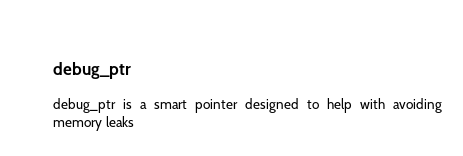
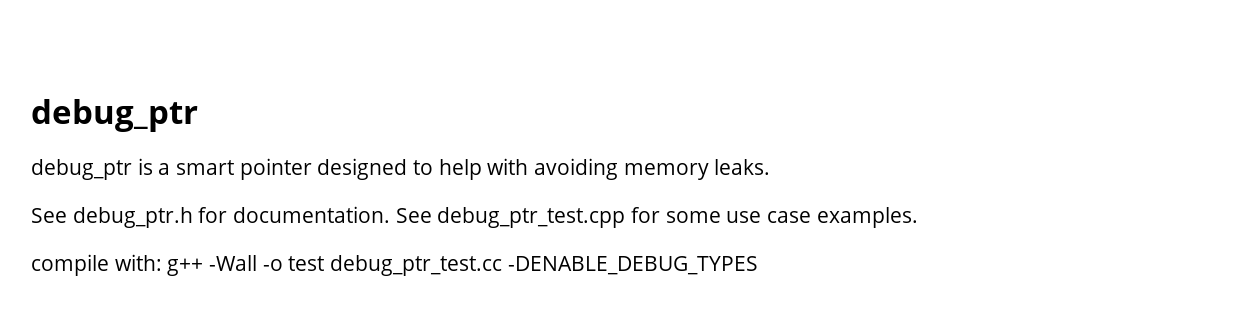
[105,116,134,127] leaks -> [714,159,771,175] [31,206,918,228] [31,254,758,276] leaks. // See debug_ptr.h for documentation. See debug_ptr_test.cpp for some use case examples. // compile with: g++ -Wall -o test debug_ptr_test.cc -DENABLE_DEBUG_TYPES

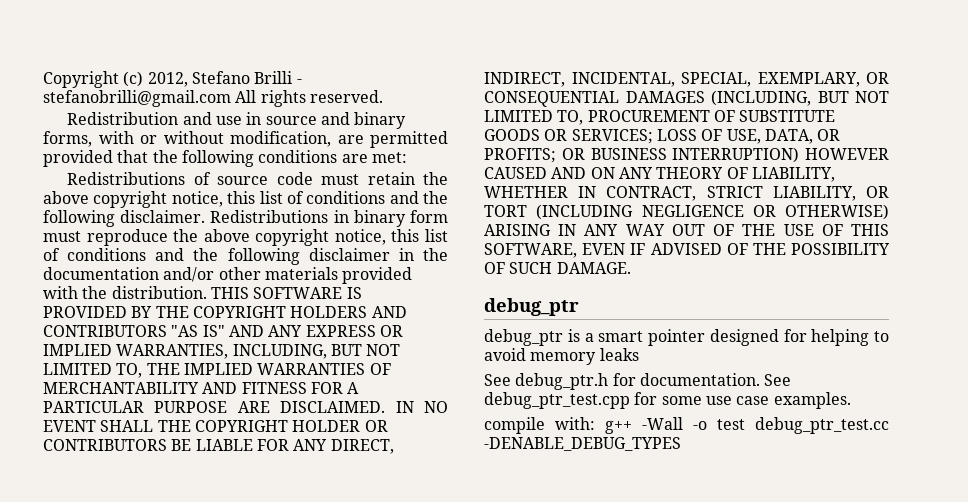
(31, 115) none -> [43,71,302,88] [43,90,383,107] [67,112,407,129] [43,131,448,148] [43,150,407,167] [67,172,448,185] [43,191,448,208] [43,210,448,227] [43,229,448,246] [43,248,449,265] [43,267,413,284] [43,286,362,299] [43,306,407,318] [43,325,403,337] [43,344,401,359] [43,363,391,378] [43,382,360,394] [43,401,449,413] [43,420,388,432] [43,439,394,454] [484,72,889,87] [484,90,889,107] [484,110,836,125] [484,129,841,144] [484,147,889,163] [484,167,835,182] [484,186,889,201] [484,204,889,220] [484,224,889,236] [484,243,891,258] [484,262,631,274] Copyright (c) 2012, Stefano Brilli - stefanobrilli@gmail.com All rights reserved. // Redistribution and use in source and binary forms, with or without modification, are permitted provided that the following conditions are met: // Redistributions of source code must retain the above copyright notice, this list of conditions and the following disclaimer. Redistributions in binary form must reproduce the above copyright notice, this list of conditions and the following disclaimer in the documentation and/or other materials provided with the distribution. THIS SOFTWARE IS PROVIDED BY THE COPYRIGHT HOLDERS AND CONTRIBUTORS "AS IS" AND ANY EXPRESS OR IMPLIED WARRANTIES, INCLUDING, BUT NOT LIMITED TO, THE IMPLIED WARRANTIES OF MERCHANTABILITY AND FITNESS FOR A PARTICULAR PURPOSE ARE DISCLAIMED. IN NO EVENT SHALL THE COPYRIGHT HOLDER OR CONTRIBUTORS BE LIABLE FOR ANY DIRECT, INDIRECT, INCIDENTAL, SPECIAL, EXEMPLARY, OR CONSEQUENTIAL DAMAGES (INCLUDING, BUT NOT LIMITED TO, PROCUREMENT OF SUBSTITUTE GOODS OR SERVICES; LOSS OF USE, DATA, OR PROFITS; OR BUSINESS INTERRUPTION) HOWEVER CAUSED AND ON ANY THEORY OF LIABILITY, WHETHER IN CONTRACT, STRICT LIABILITY, OR TORT (INCLUDING NEGLIGENCE OR OTHERWISE) ARISING IN ANY WAY OUT OF THE USE OF THIS SOFTWARE, EVEN IF ADVISED OF THE POSSIBILITY OF SUCH DAMAGE. //
[413,158,771,180] to help with avoiding memory leaks. -> [783,329,889,346] [484,348,639,365] for helping to avoid memory leaks

